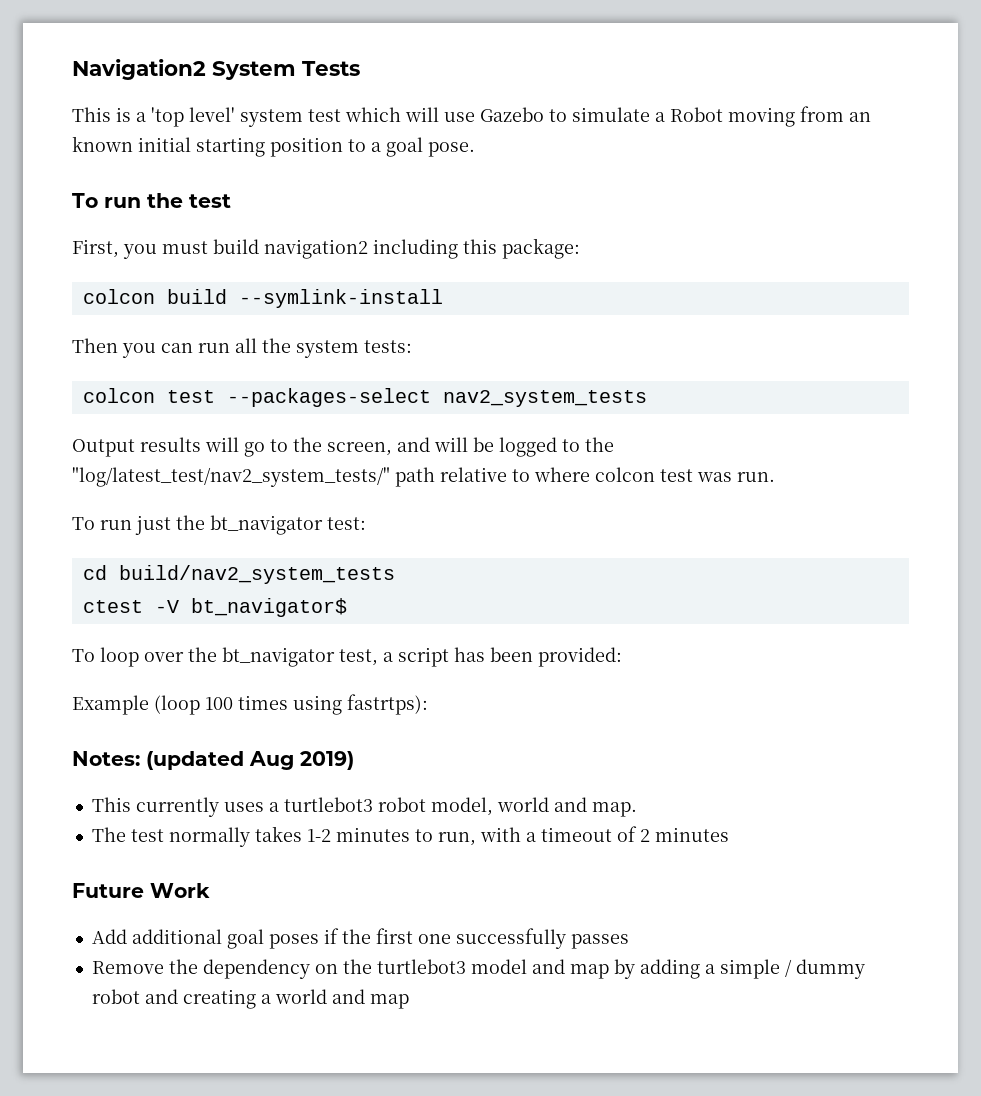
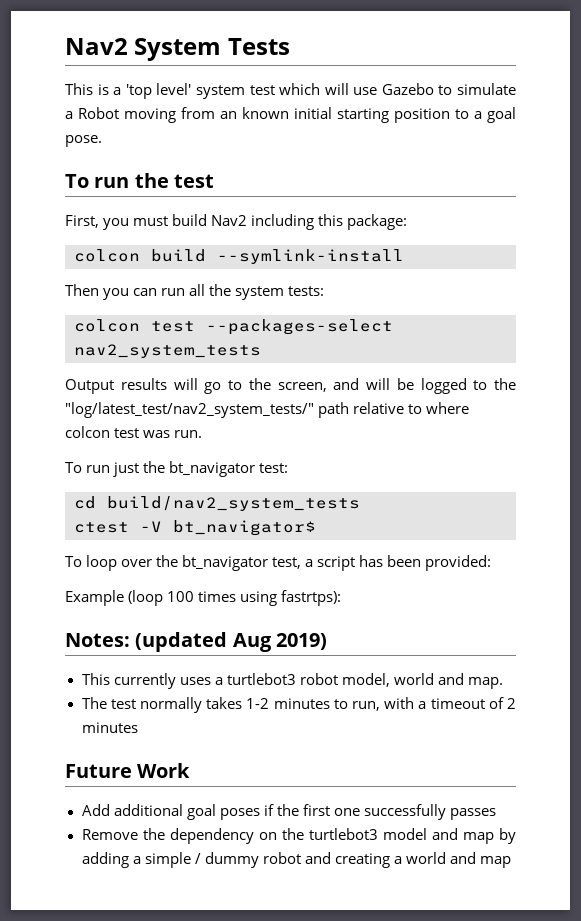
[72,59,206,80] Navigation2 -> [65,38,128,55] Nav2
[264,239,368,259] navigation2 -> [211,215,248,226] Nav2

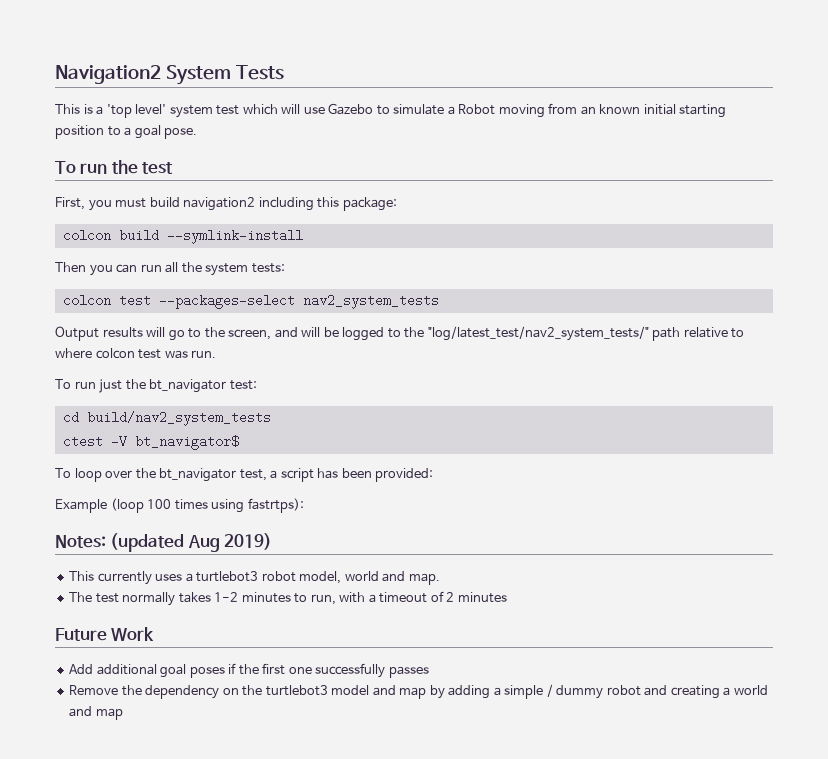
[65,38,128,55] Nav2 -> [55,65,161,84] Navigation2
[211,215,248,226] Nav2 -> [183,197,256,211] navigation2

